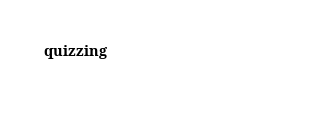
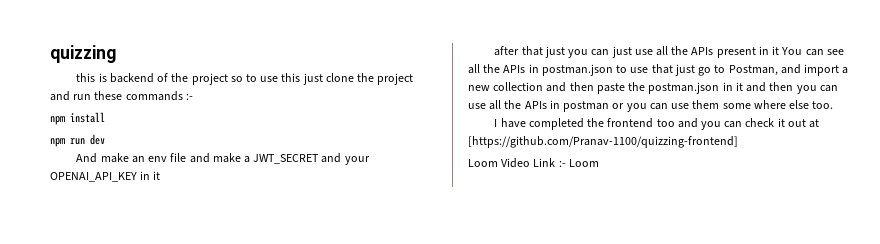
(108, 52) none -> [76,73,414,85] [50,91,193,101] [50,112,105,125] [50,134,105,147] [76,153,370,165] [50,171,161,182] [494,46,844,58] [468,64,849,76] [468,82,838,94] [468,100,834,112] [494,118,820,130] [468,136,738,148] [468,158,599,168] // this is backend of the project so to use this just clone the project and run these commands :- // npm install // npm run dev // And make an env file and make a JWT_SECRET and your OPENAI_API_KEY in it // after that just you can just use all the APIs present in it You can see all the APIs in postman.json to use that just go to Postman, and import a new collection and then paste the postman.json in it and then you can use all the APIs in postman or you can use them some where else too. // I have completed the frontend too and you can check it out at [https://github.com/Pranav-1100/quizzing-frontend] // Loom Video Link :- Loom

